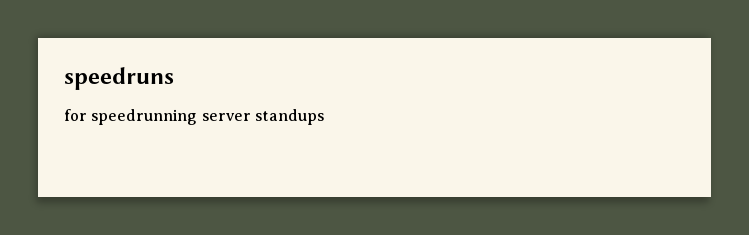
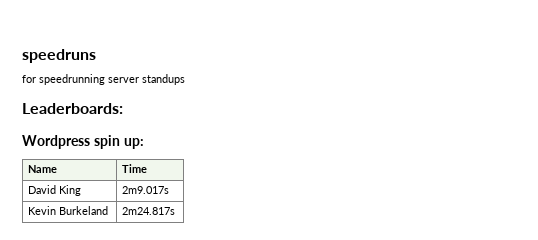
(324, 117) none -> [22,103,123,114] [22,135,144,149] [28,165,58,173] [122,164,148,173] [28,185,82,196] [122,186,170,194] [28,206,109,215] [122,207,176,215] // Leaderboards: // Wordpress spin up: // Name | Time // David King | 2m9.017s // Kevin Burkeland | 2m24.817s

